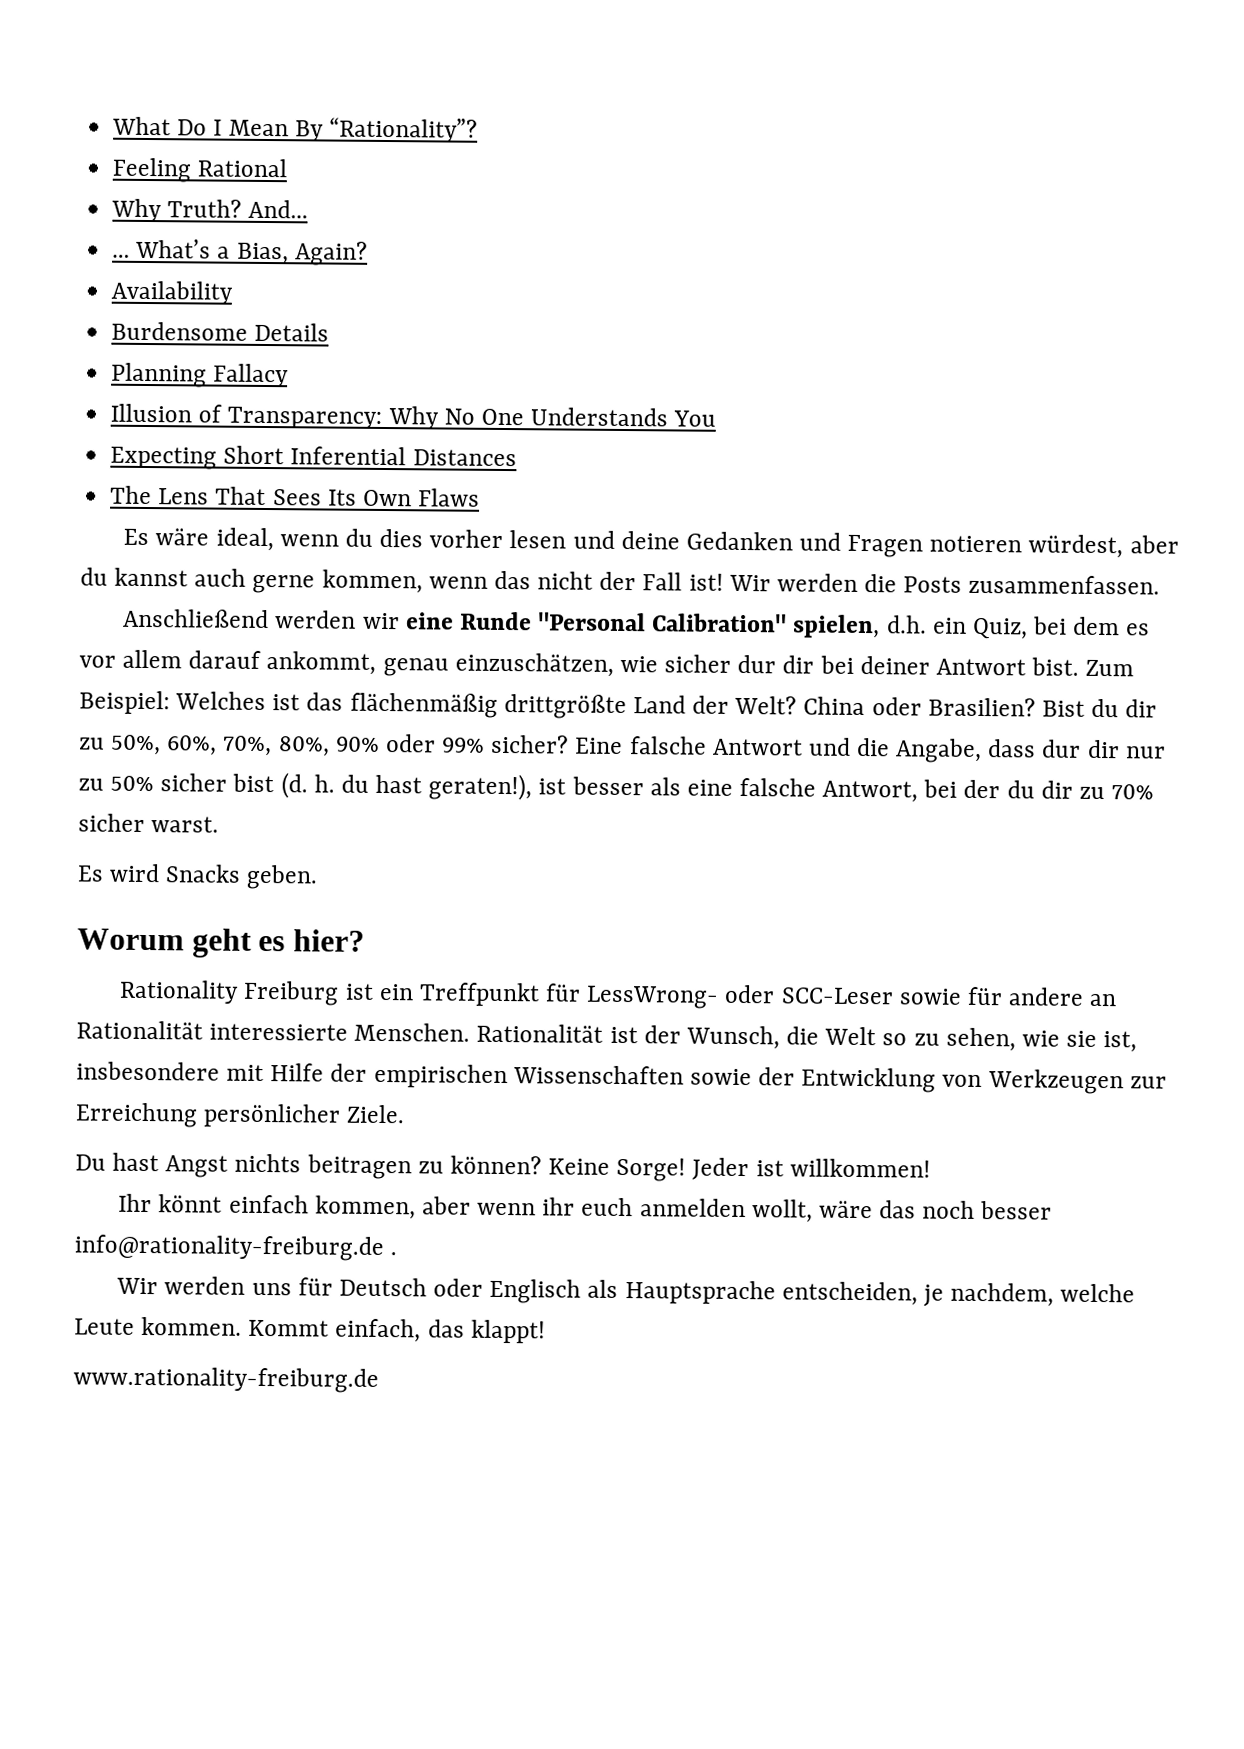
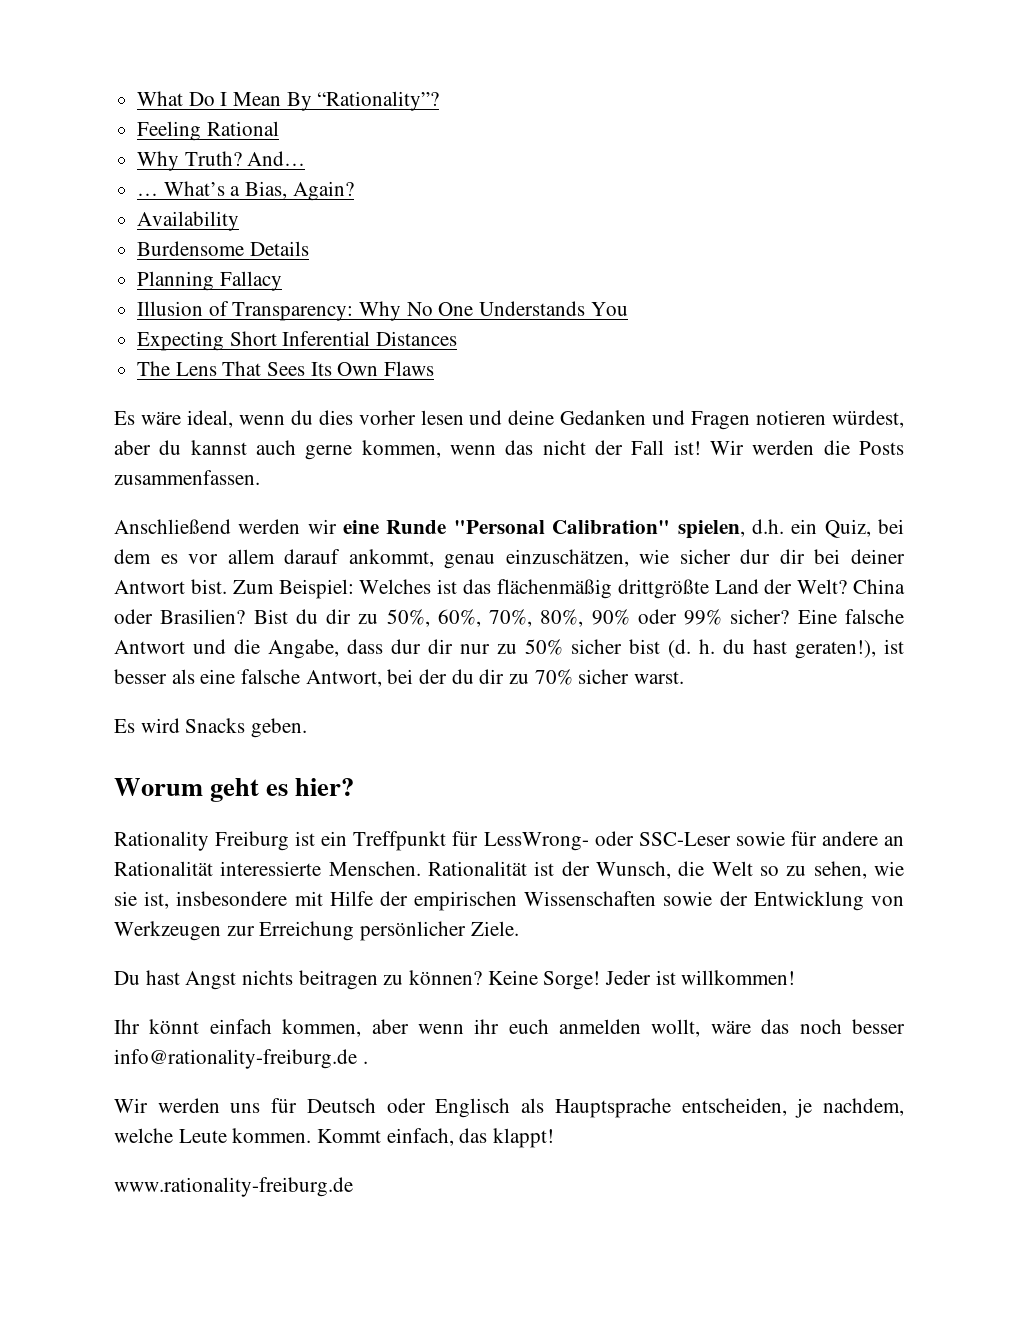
[780,987,894,1005] SCC-Leser -> [638,832,731,846] SSC-Leser

